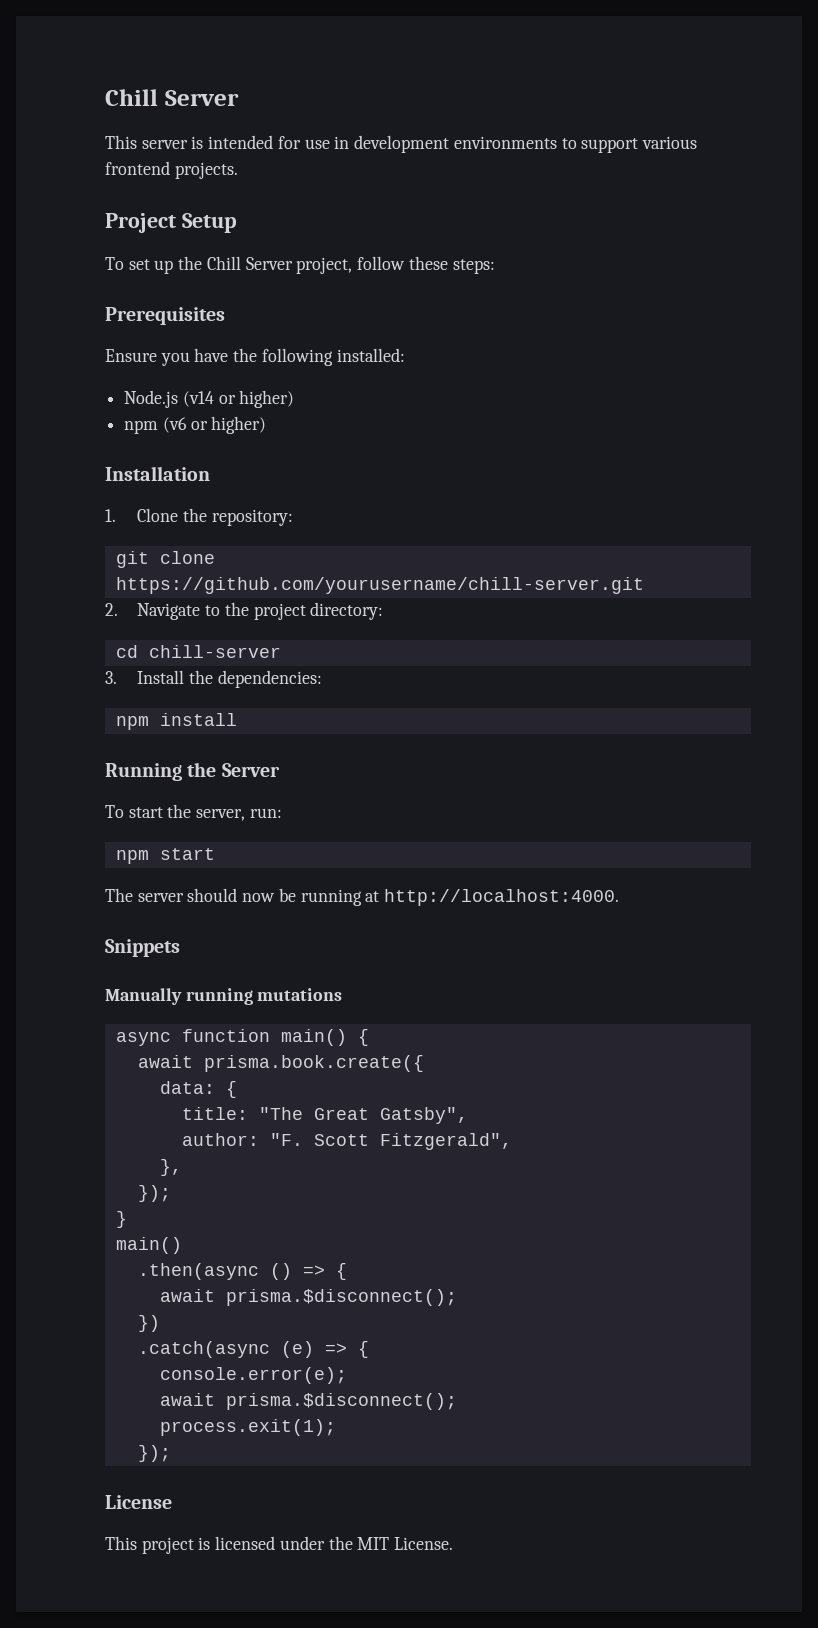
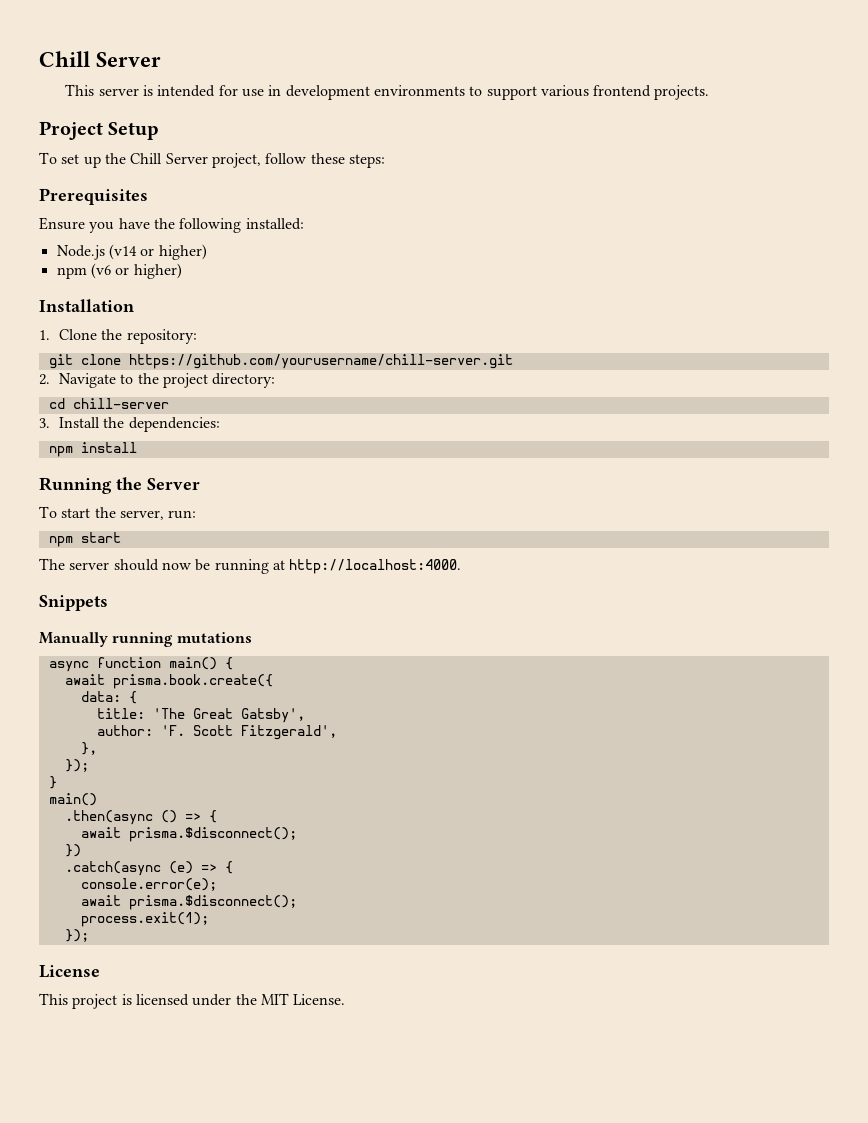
[258,1107,468,1124] [181,1133,512,1150] "The Great Gatsby", // author: "F. Scott Fitzgerald", -> [152,708,305,723] [96,725,337,740] 'The Great Gatsby', // author: 'F. Scott Fitzgerald',

